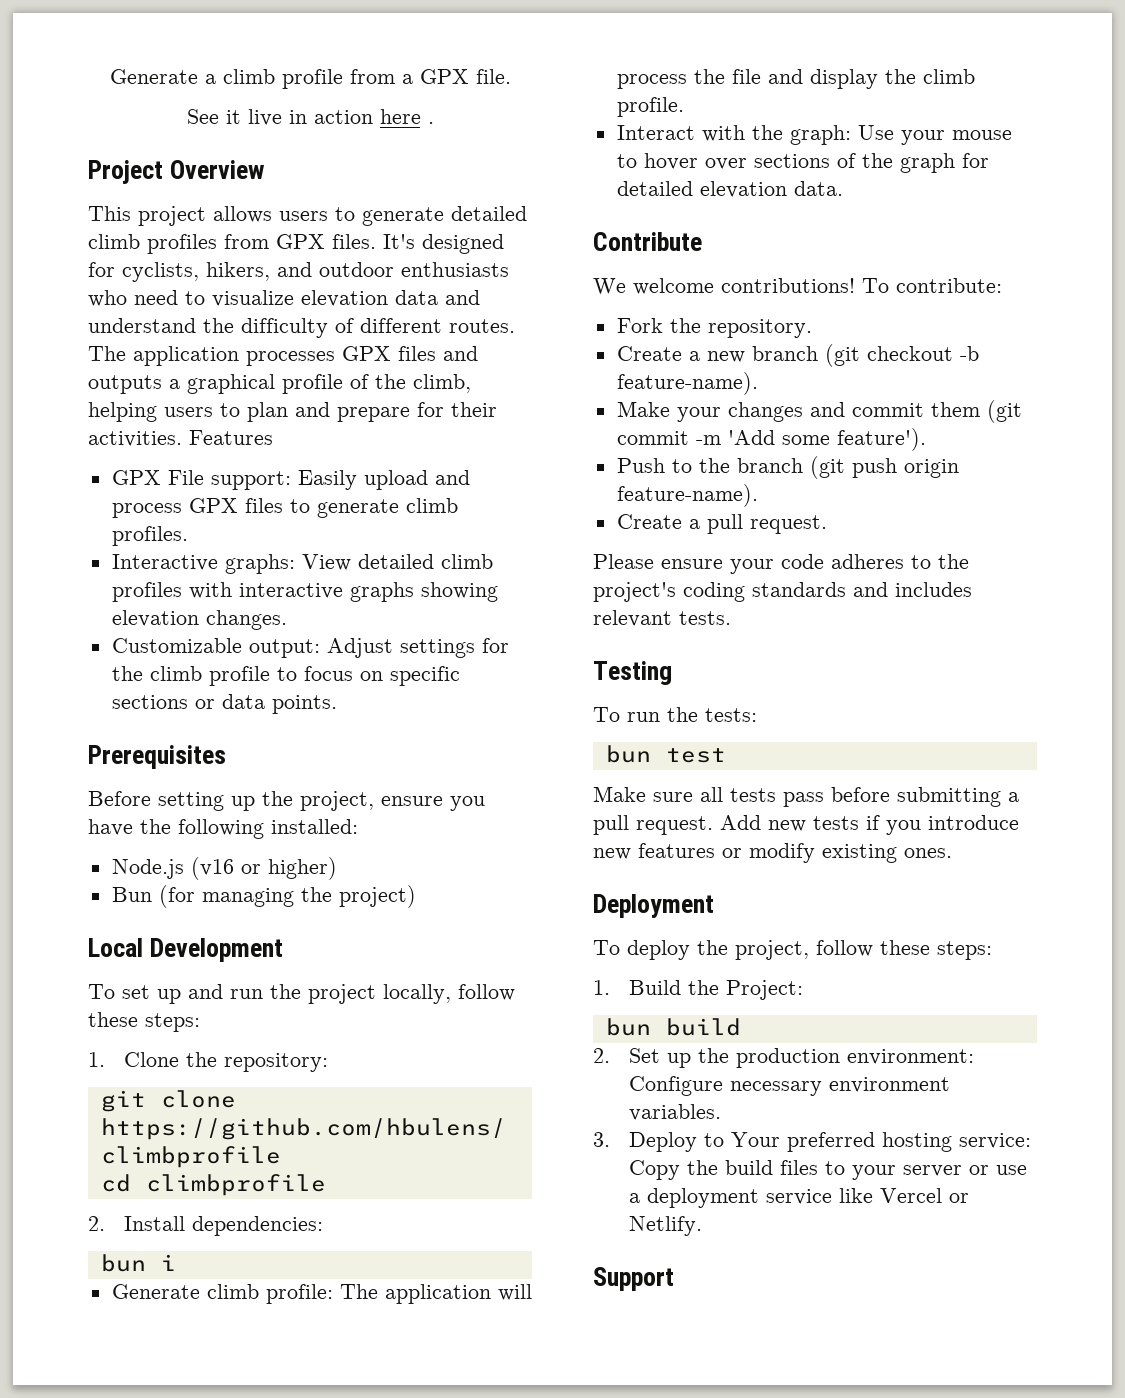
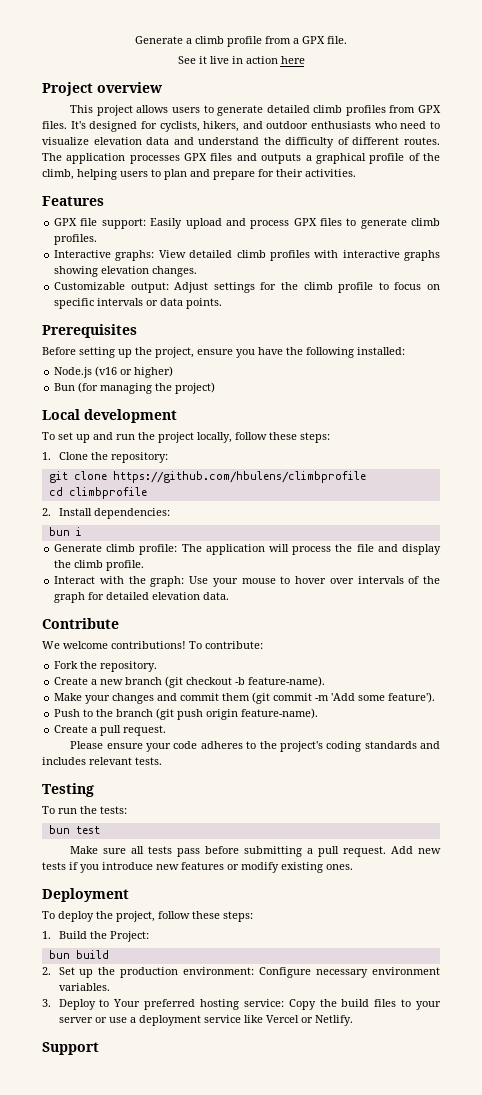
[427,122,434,124] . -> (305, 60) none
[170,160,265,179] Overview -> [97,82,162,93] overview
(182, 439) none -> (356, 173) //
[167,470,204,485] File -> [80,218,98,226] file
[111,695,188,709] sections -> [97,298,144,306] intervals
[150,938,284,962] Development -> [84,409,177,423] development
[753,154,830,168] sections -> [357,576,404,584] intervals

